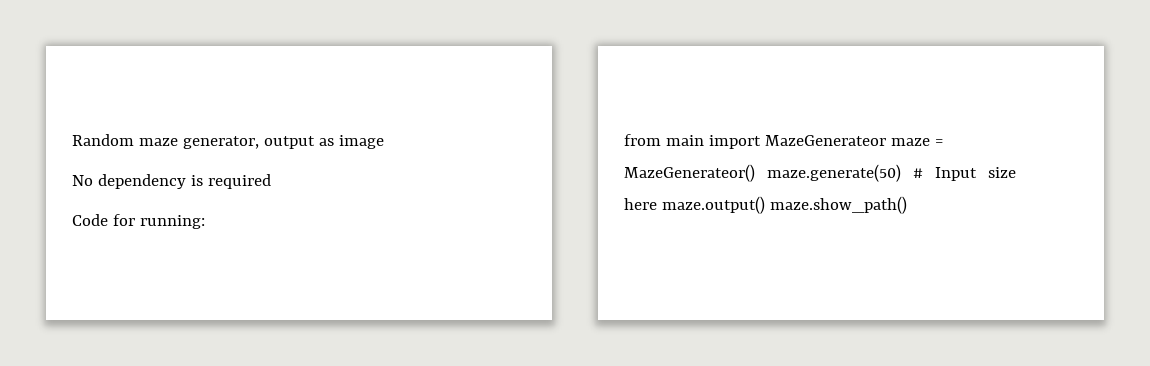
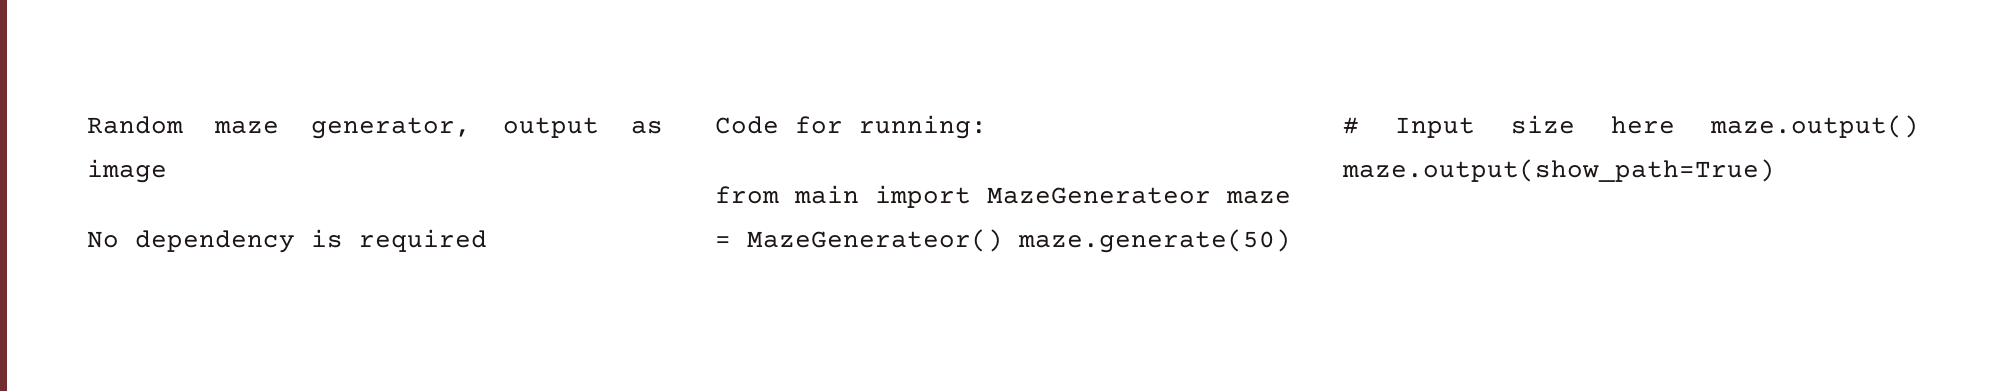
[769,196,907,214] maze.show_path() -> [1342,159,1775,182] maze.output(show_path=True)

